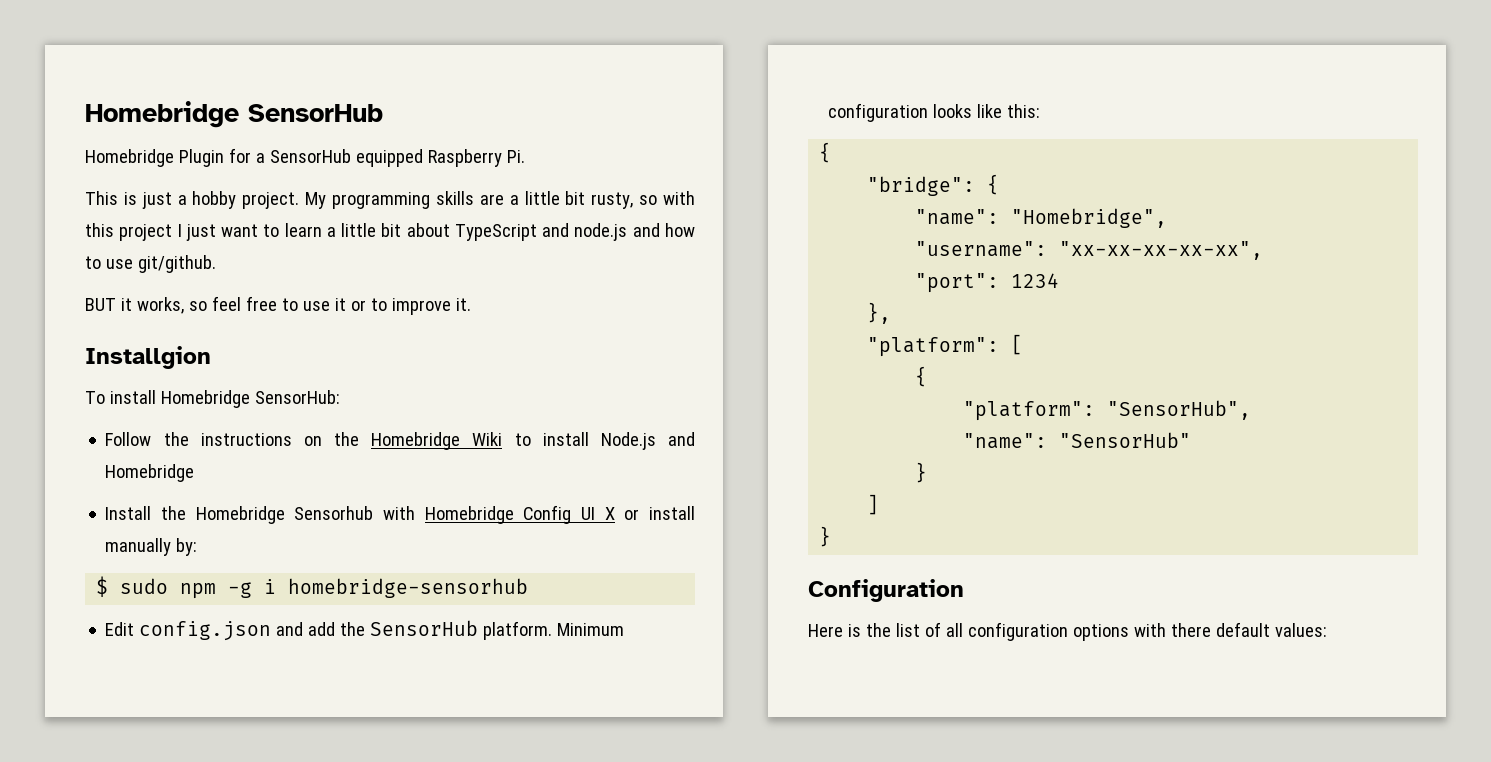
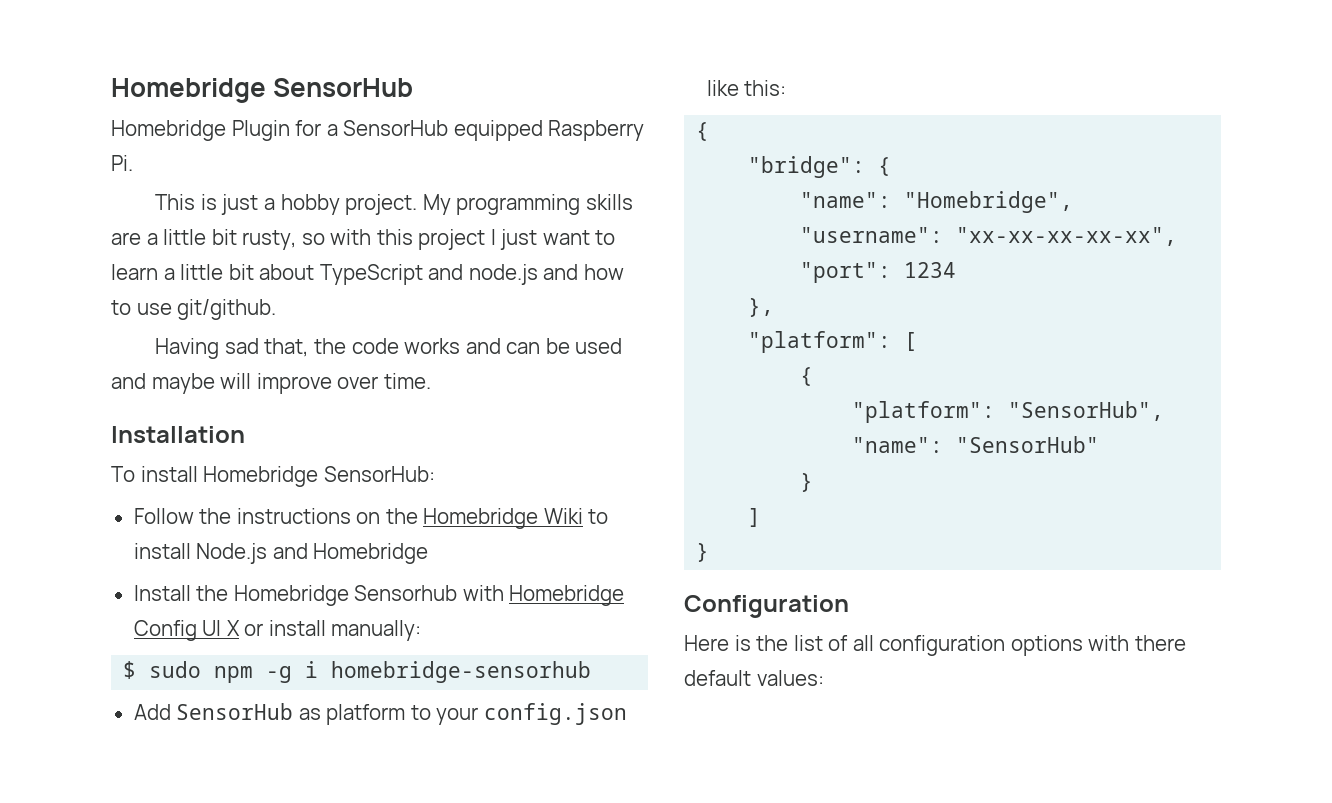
[85,296,471,315] [85,346,211,369] BUT it works, so feel free to use it or to improve it. // Installgion -> [155,338,623,359] [111,373,431,394] [111,426,245,443] Having sad that, the code works and can be used and maybe will improve over time. // Installation
[105,538,198,556] manually by: -> [331,620,422,641] manually:
[105,620,625,641] [828,103,973,122] Edit config.json and add the SensorHub platform. Minimum configuration looks -> [133,703,627,725] Add SensorHub as platform to your config.json

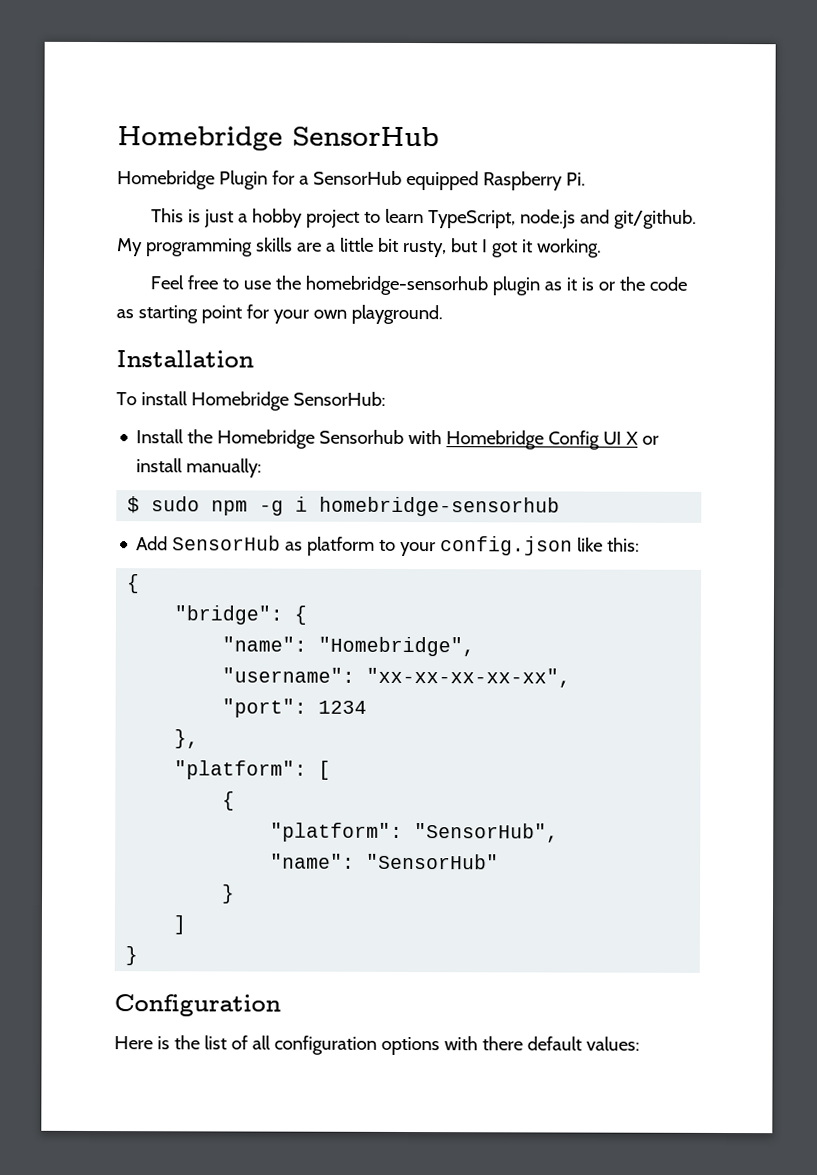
[345,194,418,215] project. -> [306,208,698,229] project to learn TypeScript, node.js and git/github.
[301,229,616,250] [111,264,624,285] [111,299,277,320] [155,338,623,359] [111,373,431,394] so with this project I just want to learn a little bit about TypeScript and node.js and how to use git/github. // Having sad that, the code works and can be used and maybe will improve over time. -> [450,238,602,258] [150,275,688,296] [116,304,443,325] but I got it working. // Feel free to use the homebridge-sensorhub plugin as it is or the code as starting point for your own playground.
[133,508,609,529] [133,543,429,564] // Follow the instructions on the Homebridge Wiki to install Node.js and Homebridge -> (386, 398) none

